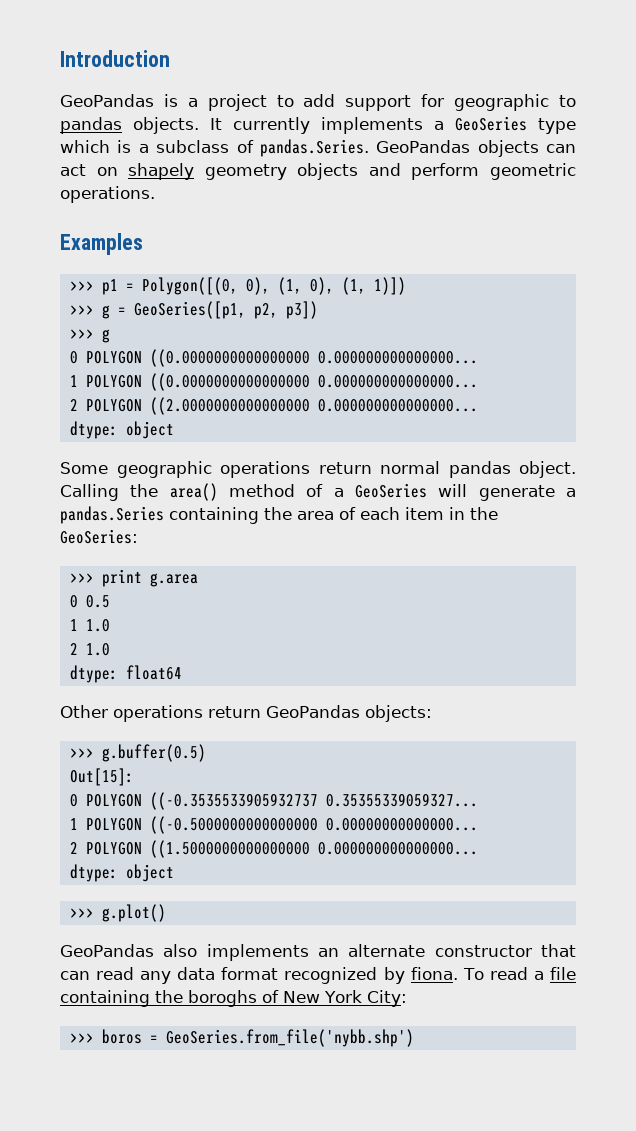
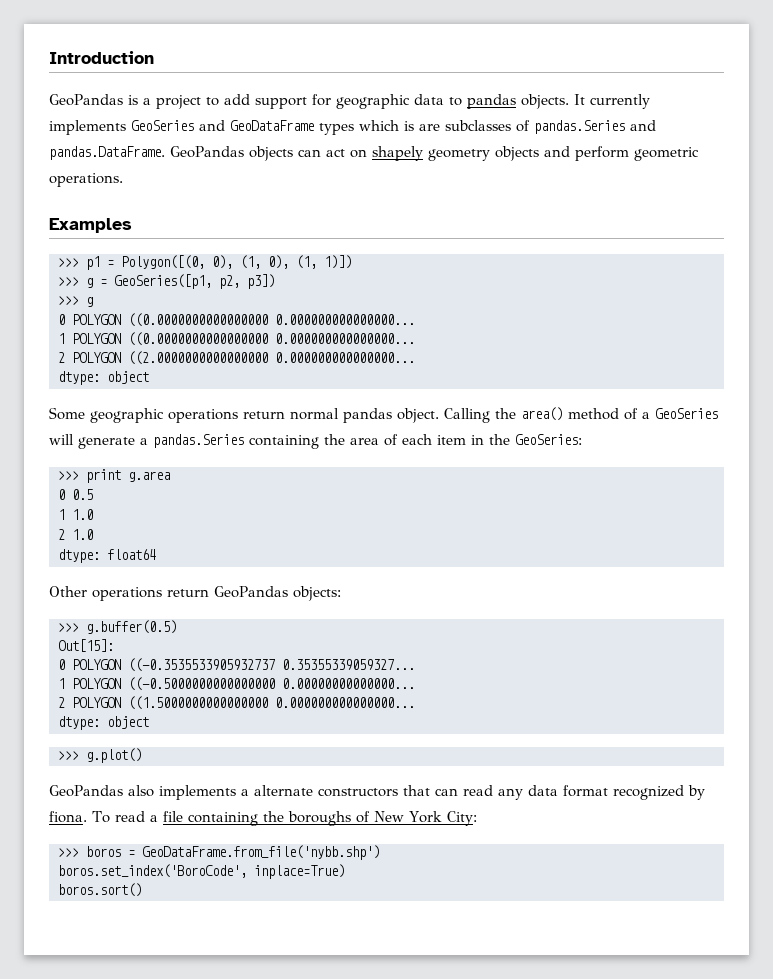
(550, 102) none -> [414,94,444,105] data
[434,116,576,134] [60,139,369,157] a GeoSeries type which is a subclass of pandas.Series. -> [131,120,656,135] [49,146,165,160] GeoSeries and GeoDataFrame types which is are subclasses of pandas.Series and pandas.DataFrame.
[318,944,532,957] an alternate constructor -> [241,785,398,797] a alternate constructors
[188,990,257,1007] boroghs -> [287,811,351,826] boroughs
[165,1029,414,1047] GeoSeries.from_file('nybb.shp') -> [142,845,380,860] [58,864,345,879] [58,883,142,897] GeoDataFrame.from_file('nybb.shp') // boros.set_index('BoroCode', inplace=True) // boros.sort()

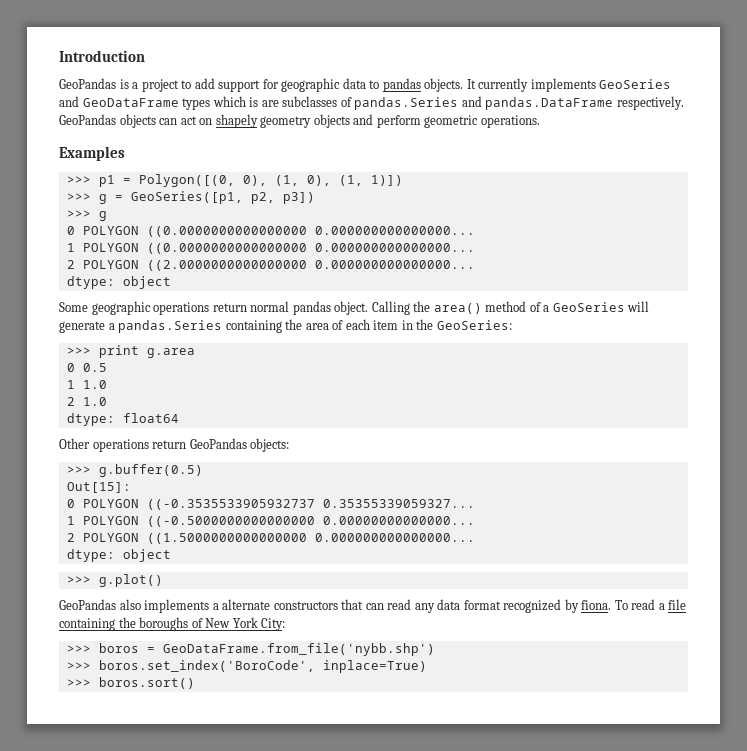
[49,146,165,160] pandas.DataFrame. -> [485,96,684,110] pandas.DataFrame respectively.
(380, 852) none -> [66,662,91,670] >>>
(345, 871) none -> [66,679,91,687] >>>

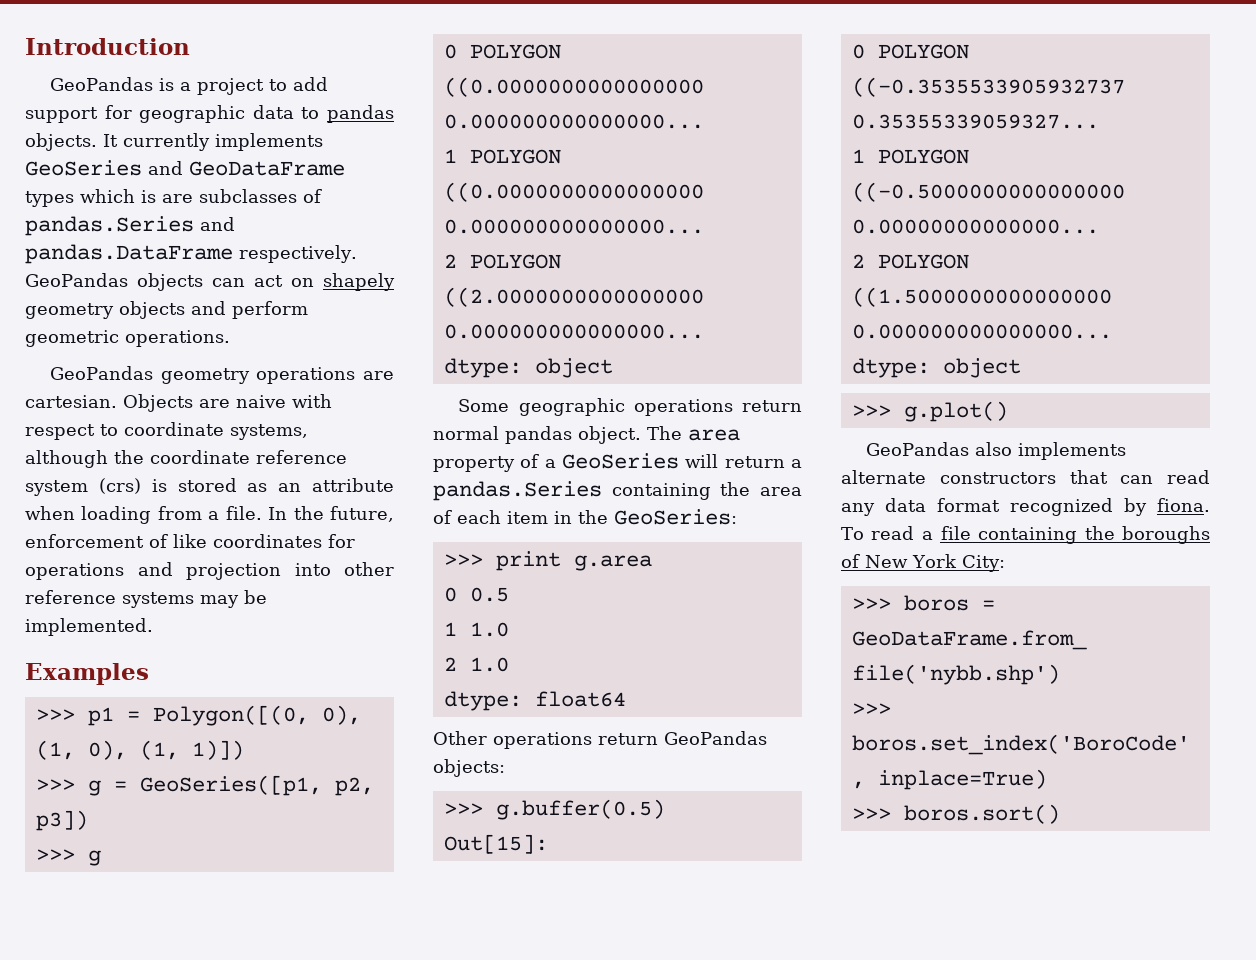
(540, 121) none -> [50,366,394,384] [25,394,332,412] [25,422,308,440] [25,450,347,468] [25,478,394,496] [25,506,394,524] [25,534,355,548] [25,562,394,580] [25,590,267,608] [25,618,153,636] // GeoPandas geometry operations are cartesian. Objects are naive with respect to coordinate systems, although the coordinate reference system (crs) is stored as an attribute when loading from a file. In the future, enforcement of like coordinates for operations and projection into other reference systems may be implemented.
[371,301,527,315] Calling the area() method -> [647,426,740,441] [433,456,515,472] The area property
[59,321,105,333] generate -> [724,456,785,468] return
[212,603,219,610] a -> (1127, 451) none

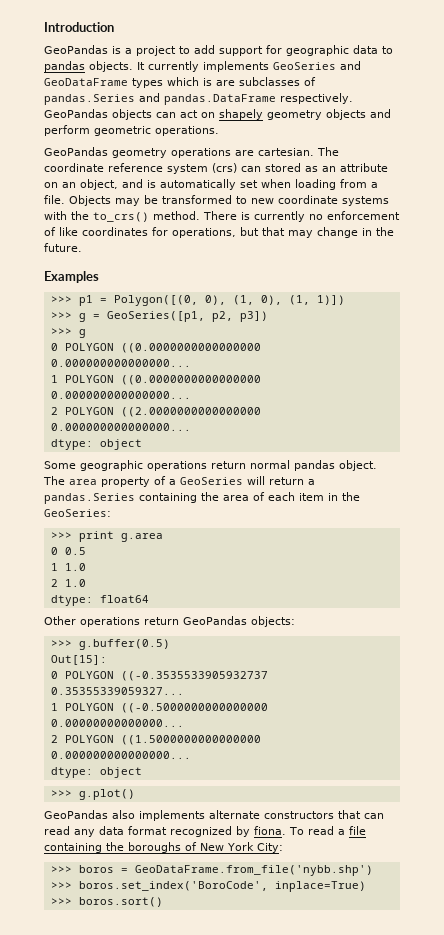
[123,394,332,412] [25,422,308,440] [25,450,144,468] Objects are naive with respect to coordinate systems, although the -> [317,147,339,156] The
[151,479,167,492] is -> [241,166,261,172] can
(394, 485) none -> [44,179,258,190] on an object, and is automatically set
[268,506,394,522] In the future, -> [69,195,389,206] [44,211,323,222] Objects may be transformed to new coordinate systems with the to_crs() method. There is currently no
[25,562,394,580] [25,590,267,608] [25,618,153,636] operations and projection into other reference systems may be implemented. -> [172,227,394,238] [44,243,82,252] operations, but that may change in the future.

